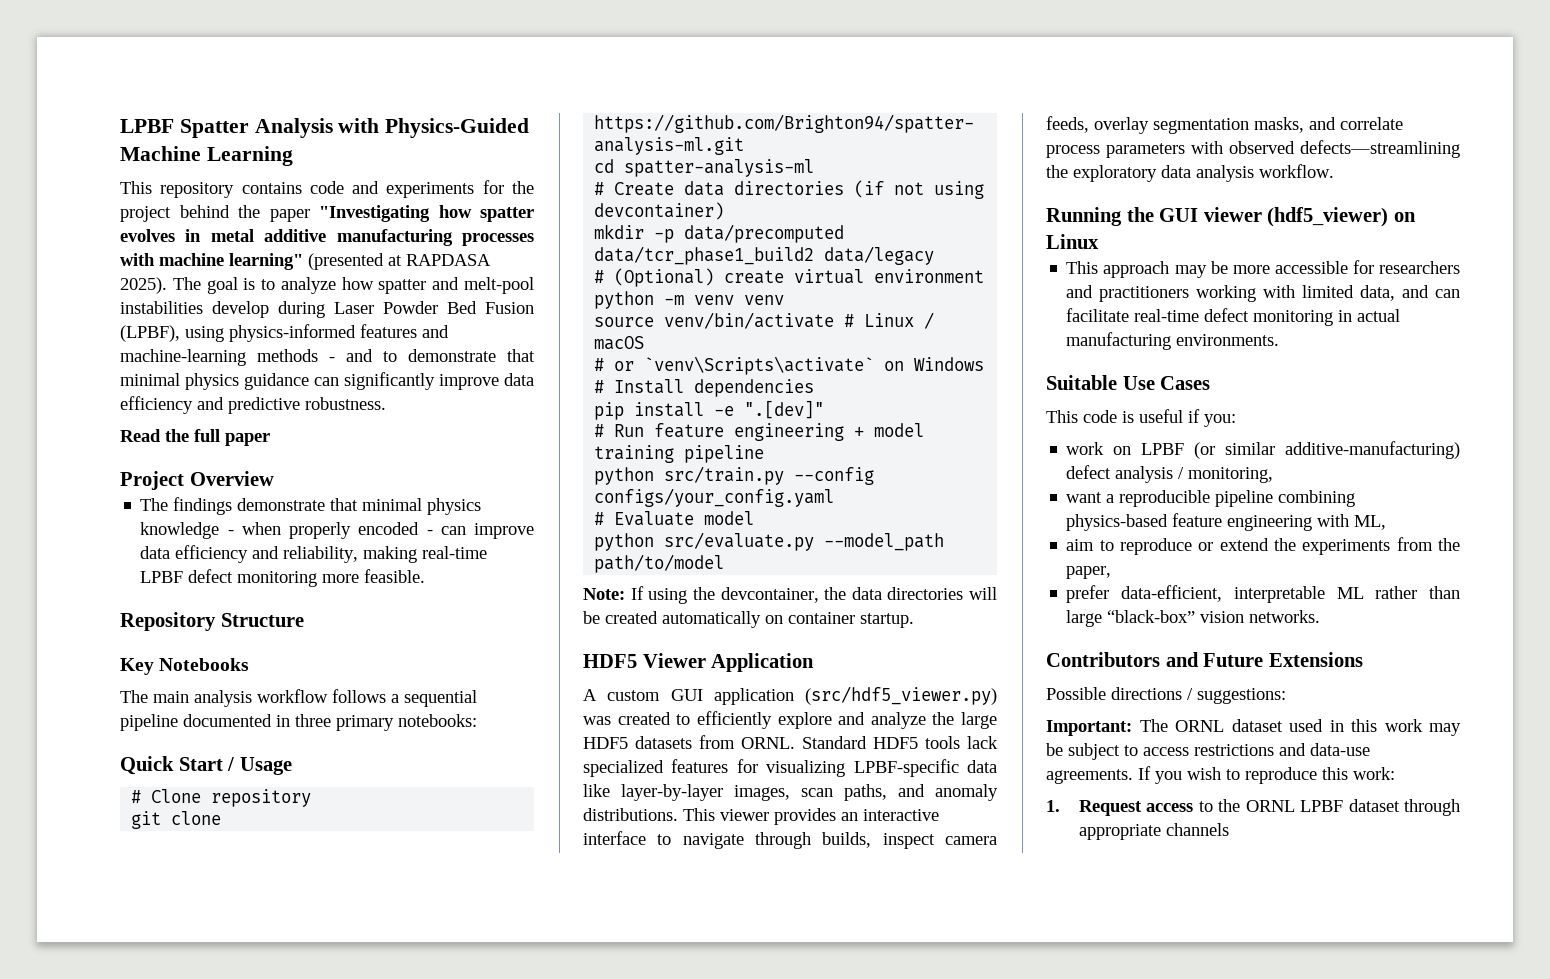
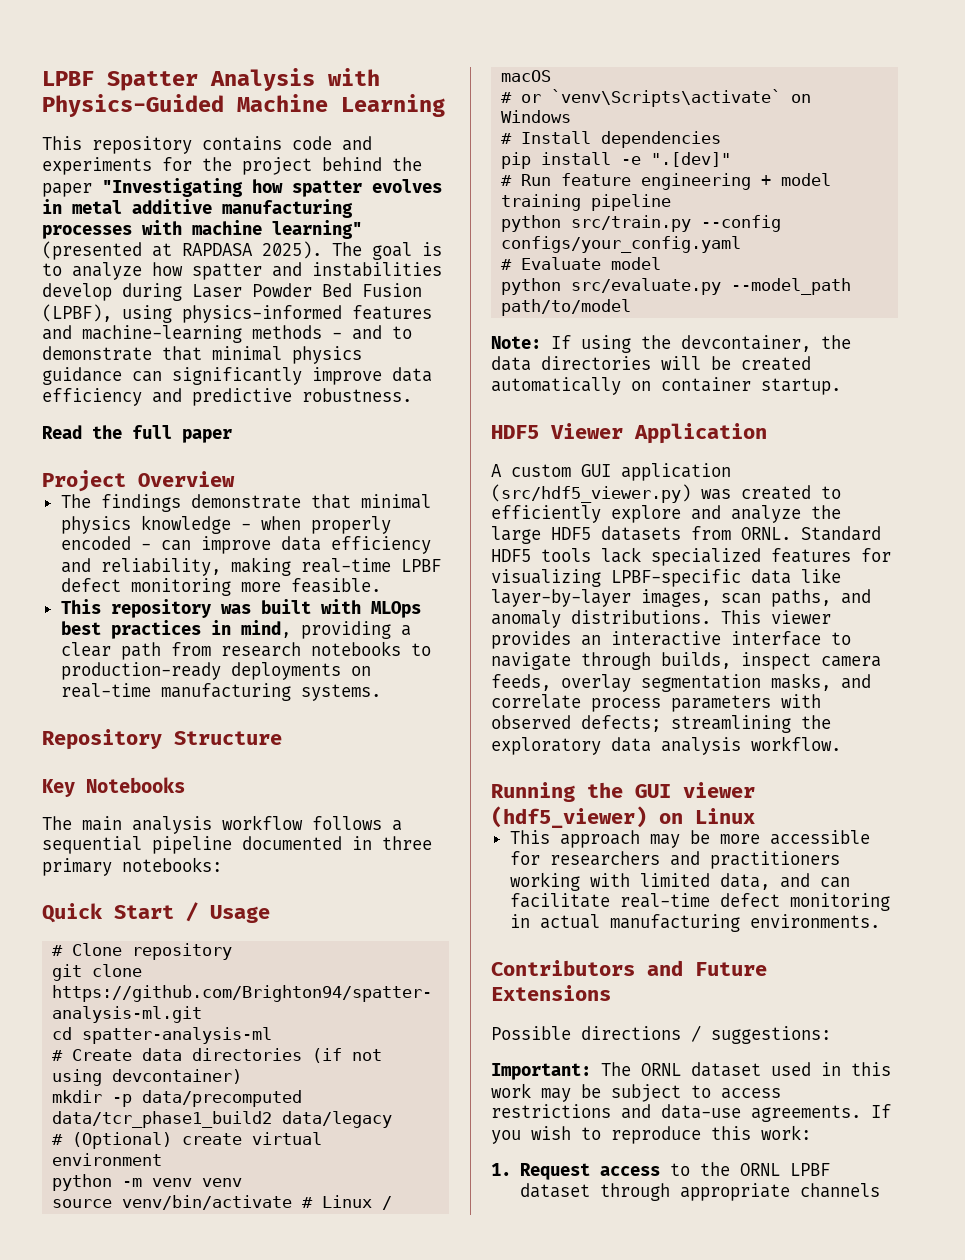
[463,277,534,294] melt-pool -> (302, 269) none
(426, 576) none -> [60,599,421,618] [60,620,411,639] [60,641,431,660] [60,662,371,680] [60,683,381,701] // This repository was built with MLOps best practices in mind, providing a clear path from research notebooks to production-ready deployments on real-time manufacturing systems.
[1300,140,1460,158] defects—streamlining -> [581,715,791,733] defects; streamlining
[1046,375,1211,390] [1046,409,1236,427] [1066,441,1460,459] [1066,465,1274,483] [1066,490,1356,507] [1066,513,1387,531] [1066,537,1460,555] [1066,566,1112,579] [1066,585,1460,603] [1066,610,1321,627] // Suitable Use Cases // This code is useful if you: // work on LPBF (or similar additive-manufacturing) defect analysis / monitoring, // want a reproducible pipeline combining physics-based feature engineering with ML, // aim to reproduce or extend the experiments from the paper, // prefer data-efficient, interpretable ML rather than large “black-box” vision networks. -> (880, 921) none

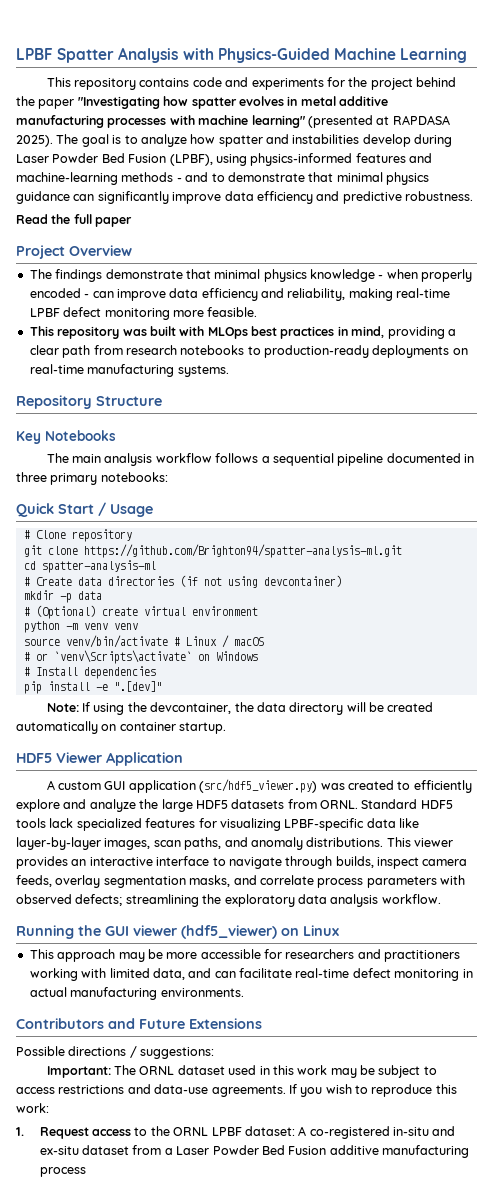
[142,1090,303,1107] [52,1111,393,1128] data/precomputed data/tcr_phase1_build2 data/legacy -> [77,591,102,600] data
[501,173,832,190] [501,194,672,211] [501,215,782,232] [501,236,742,253] [501,257,662,270] [501,278,852,295] [501,299,632,316] // # Run feature engineering + model training pipeline // python src/train.py --config configs/your_config.yaml // # Evaluate model // python src/evaluate.py --model_path path/to/model -> (162, 686) none
[541,356,651,370] directories -> [289,702,344,715] directory
[519,1183,880,1201] dataset through appropriate channels -> [244,1126,456,1139] [39,1145,470,1158] [39,1167,86,1177] dataset: A co-registered in-situ and ex-situ dataset from a Laser Powder Bed Fusion additive manufacturing process

